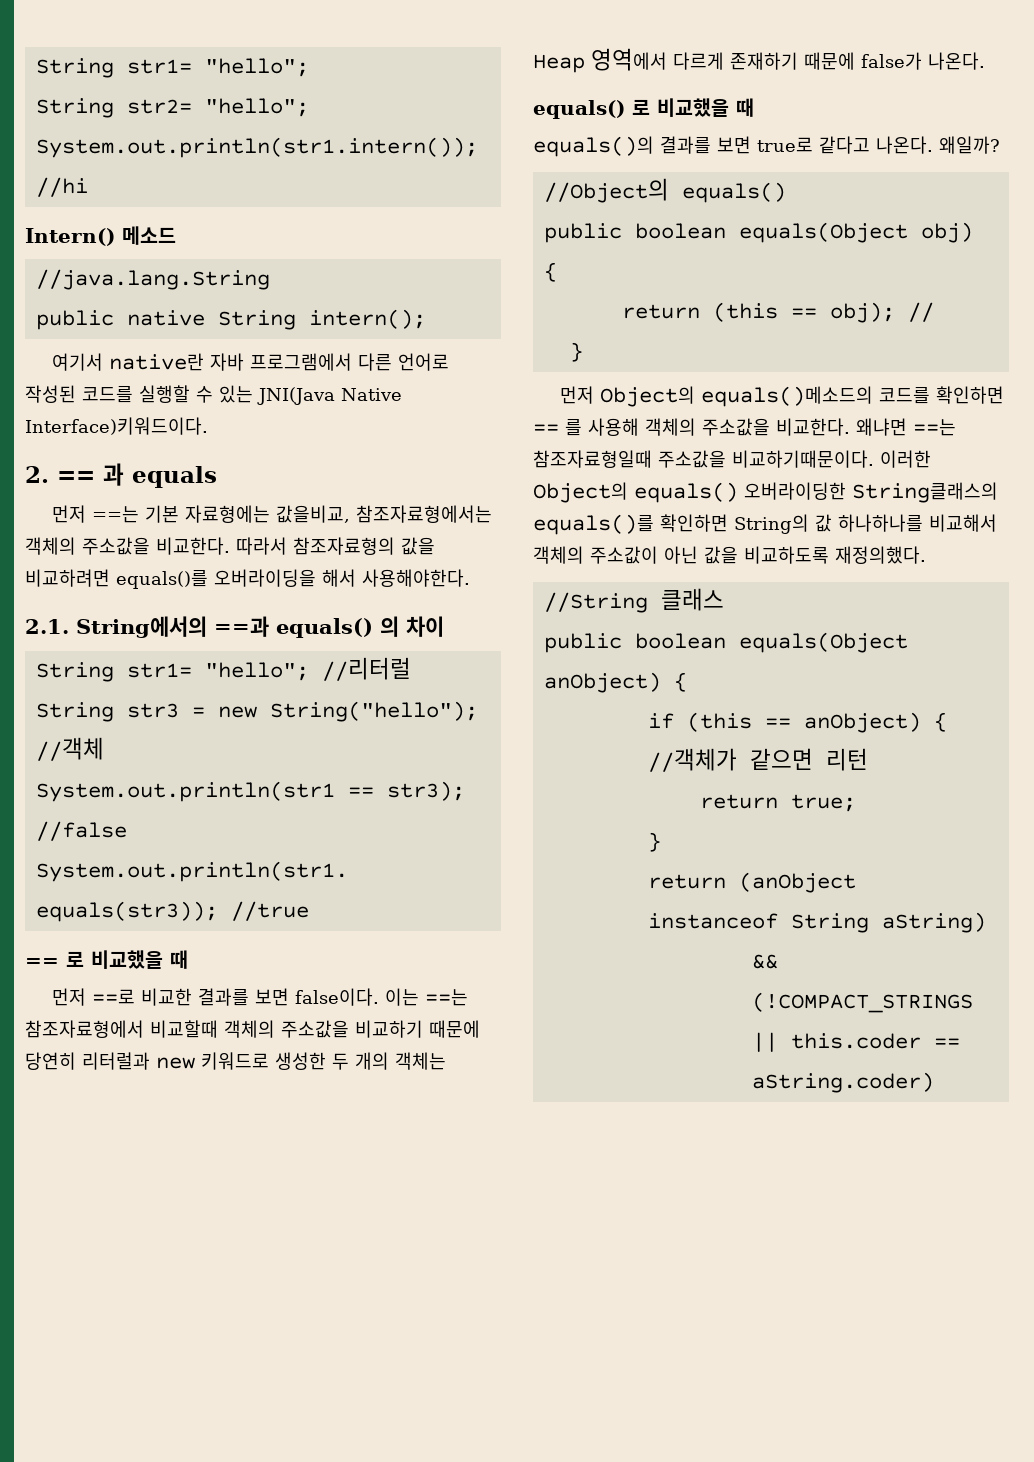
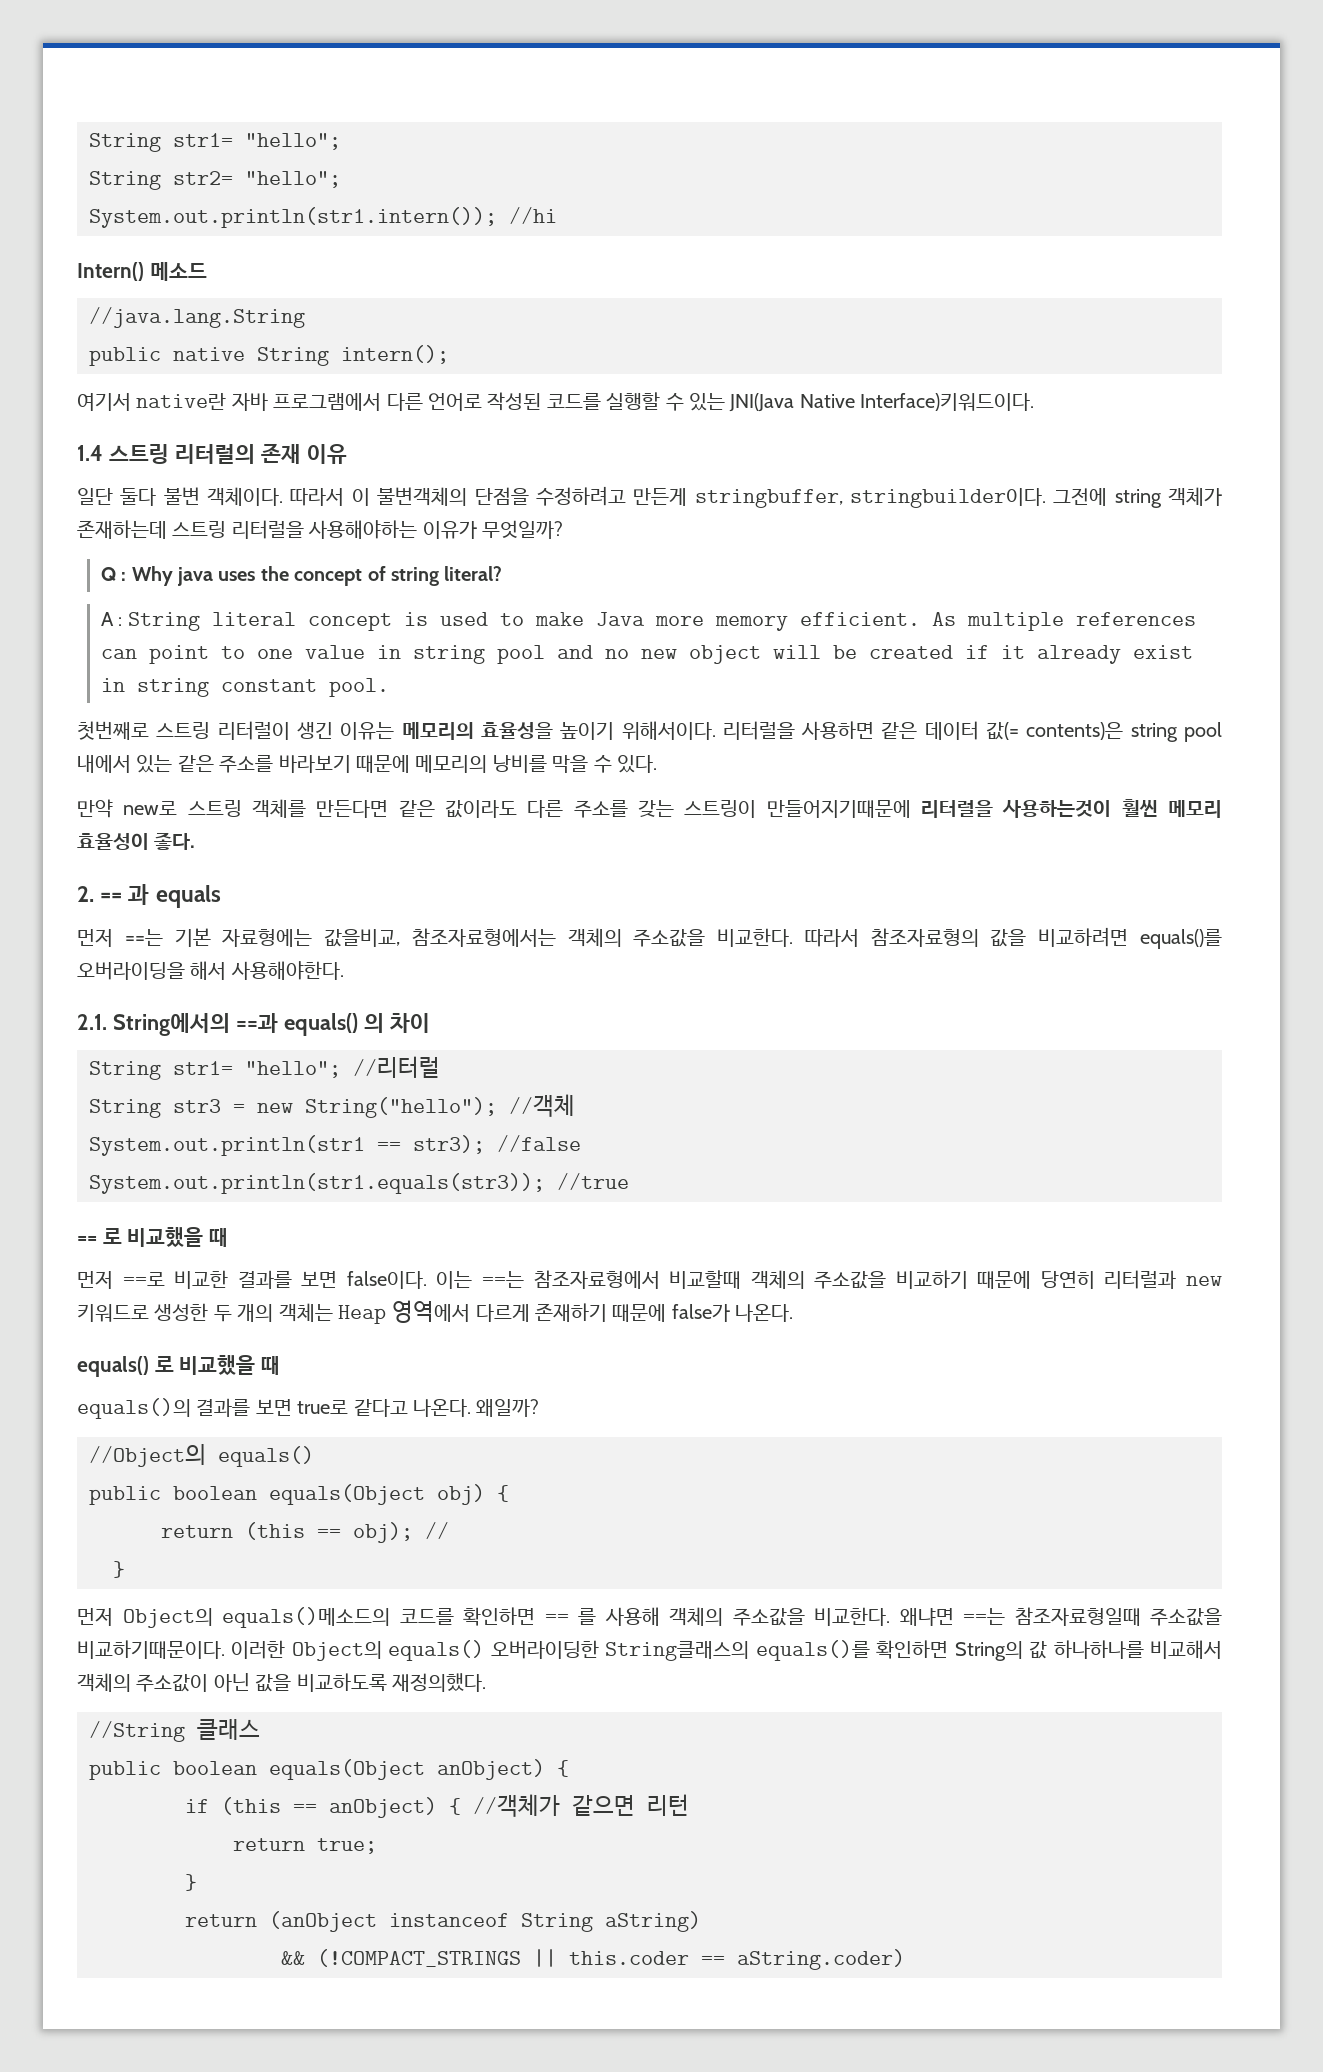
(208, 426) none -> [77,443,347,464] [77,486,1223,508] [77,520,563,539] [100,566,503,586] [100,612,1196,631] [100,645,1193,664] [100,678,389,697] [77,721,1222,742] [77,755,657,773] [77,799,1222,818] [77,832,196,850] // 1.4 스트링 리터럴의 존재 이유 // 일단 둘다 불변 객체이다. 따라서 이 불변객체의 단점을 수정하려고 만든게 stringbuffer, stringbuilder이다. 그전에 string 객체가 존재하는데 스트링 리터럴을 사용해야하는 이유가 무엇일까? // Q : Why java uses the concept of string literal? // A : String literal concept is used to make Java more memory efficient. As multiple references can point to one value in string pool and no new object will be created if it already exist in string constant pool. // 첫번째로 스트링 리터럴이 생긴 이유는 메모리의 효율성을 높이기 위해서이다. 리터럴을 사용하면 같은 데이터 값(= contents)은 string pool 내에서 있는 같은 주소를 바라보기 때문에 메모리의 낭비를 막을 수 있다. // 만약 new로 스트링 객체를 만든다면 같은 값이라도 다른 주소를 갖는 스트링이 만들어지기때문에 리터럴을 사용하는것이 훨씬 메모리 효율성이 좋다.

